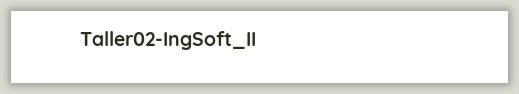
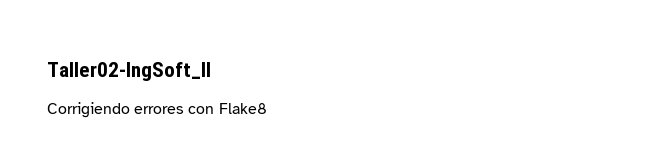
(256, 40) none -> [47,102,267,118] // Corrigiendo errores con Flake8

